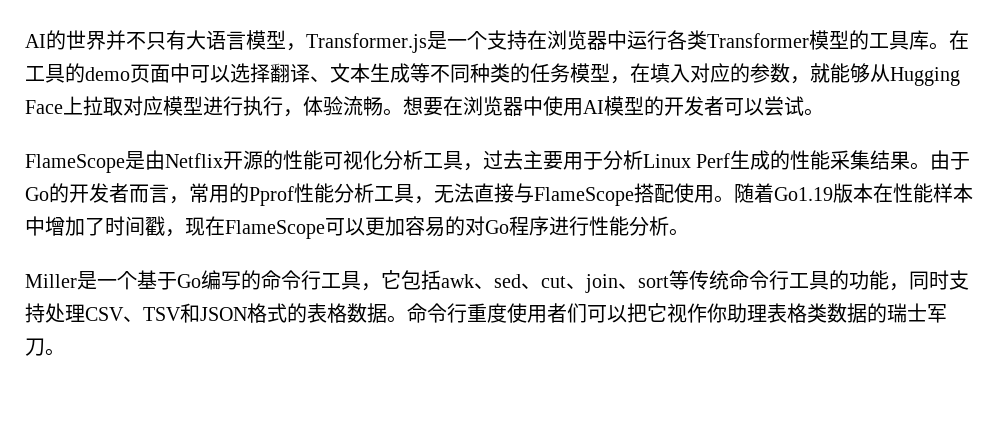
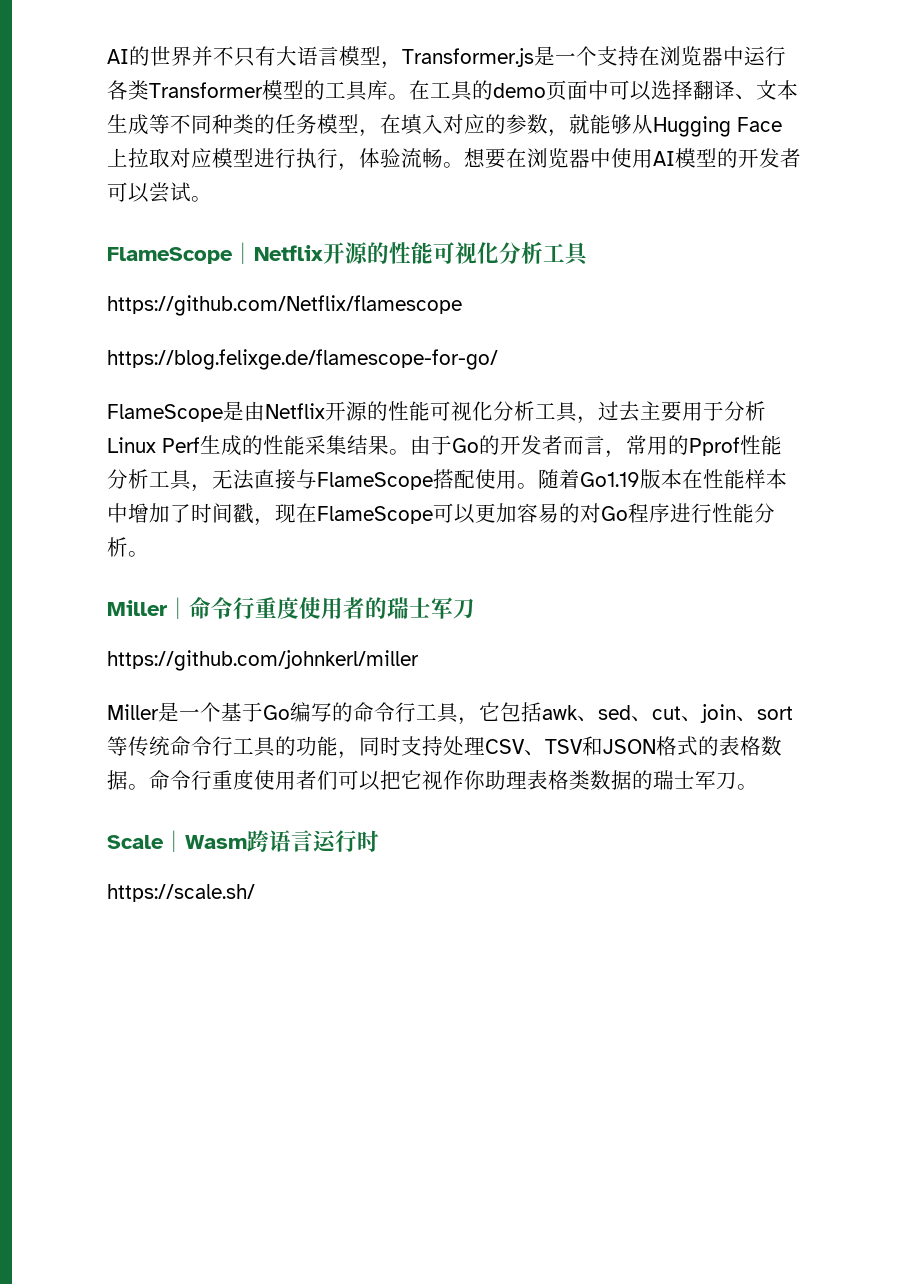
(824, 112) none -> [107,242,589,266] [107,295,462,316] [107,349,498,370] // FlameScope｜Netflix开源的性能可视化分析工具 // https://github.com/Netflix/flamescope // https://blog.felixge.de/flamescope-for-go/
(689, 232) none -> [107,597,475,619] [107,650,419,671] // Miller｜命令行重度使用者的瑞士军刀 // https://github.com/johnkerl/miller
(65, 352) none -> [107,830,379,852] [107,884,255,902] // Scale｜Wasm跨语言运行时 // https://scale.sh/

